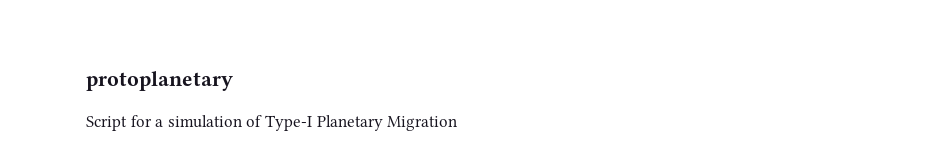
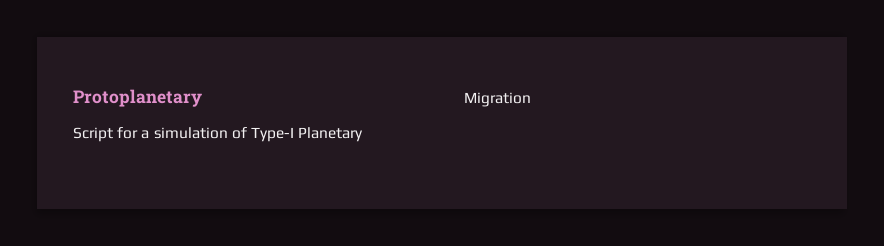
[86,71,233,91] protoplanetary -> [73,89,202,107] Protoplanetary

